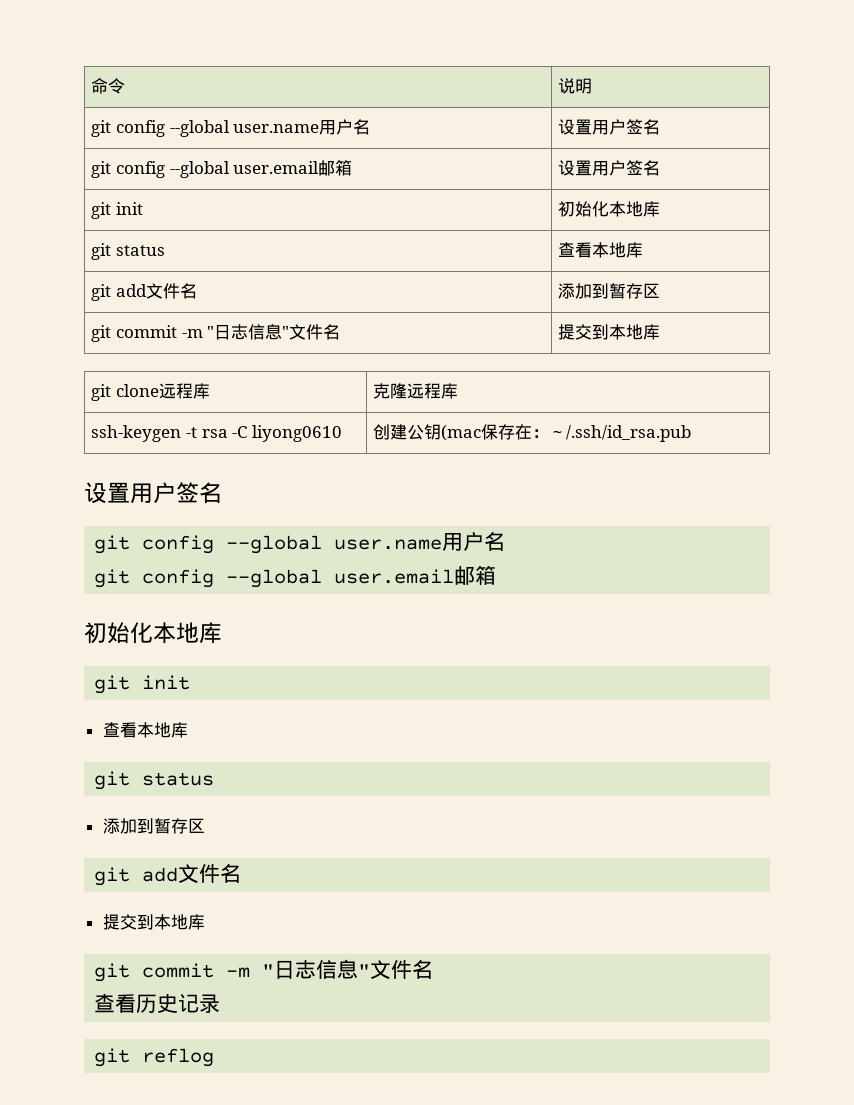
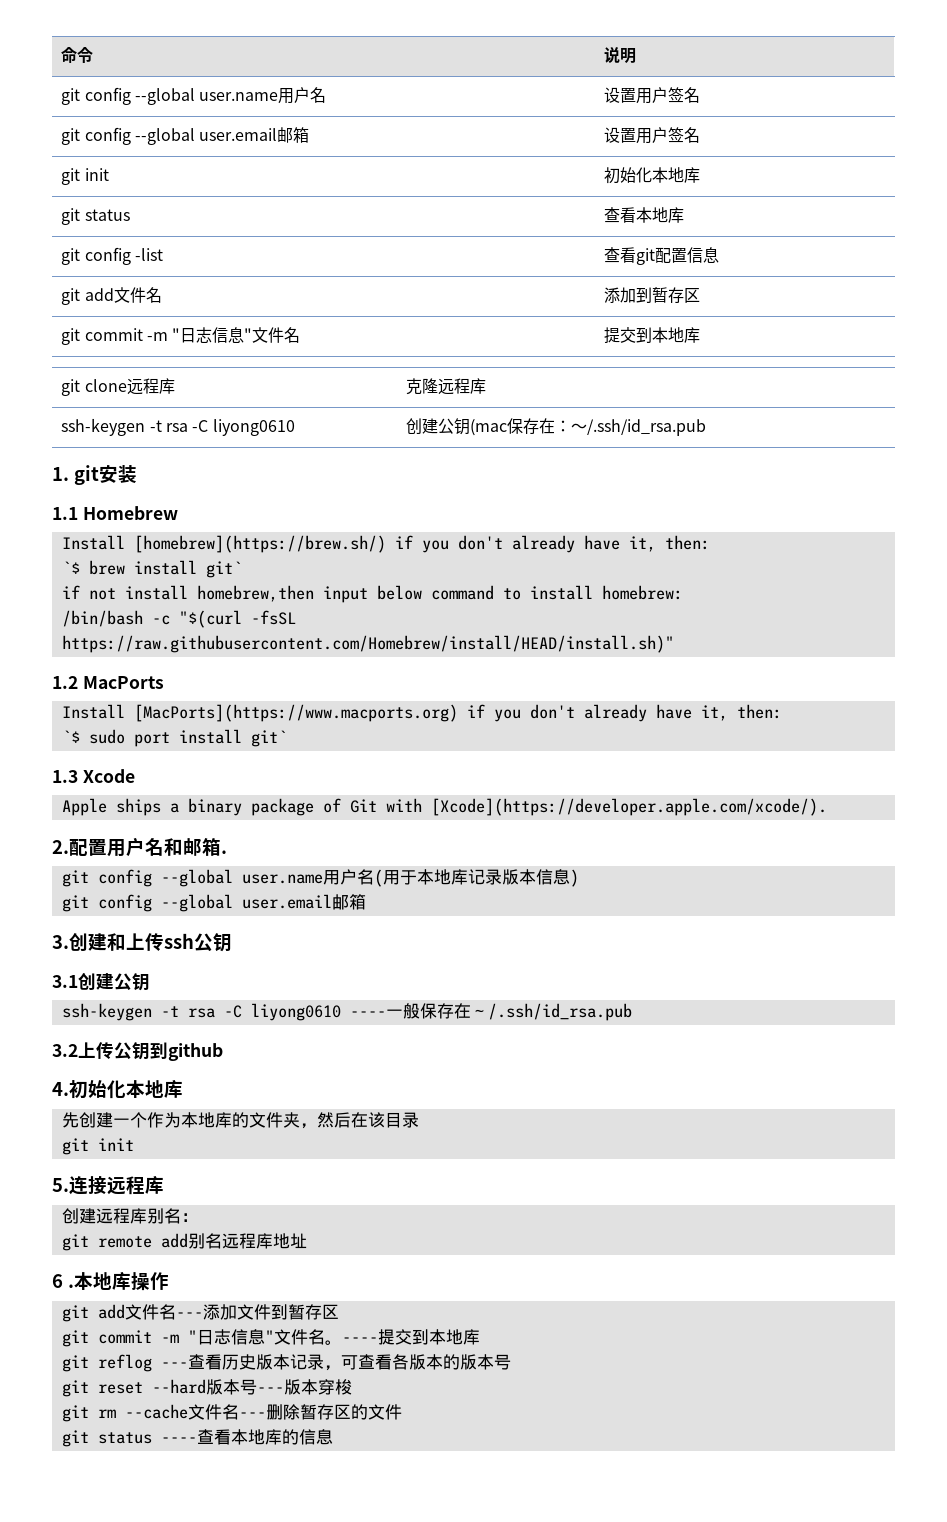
(644, 250) none -> [61,247,164,265] [604,247,720,265] // git config -list | 查看git配置信息
[84,482,222,504] [94,532,506,554] 设置用户签名 // git config --global user.name用户名 -> [52,465,137,485] [52,506,178,520] [61,535,710,553] [61,560,242,578] [61,585,683,603] [61,610,296,628] [61,635,674,653] [52,676,164,689] [61,704,782,722] [61,729,287,747] [52,769,135,783] [61,798,827,816] [52,837,227,857] [61,869,579,887] 1. git安装 // 1.1 Homebrew // Install [homebrew](https://brew.sh/) if you don't already have it, then: // `$ brew install git` // if not install homebrew,then input below command to install homebrew: // /bin/bash -c "$(curl -fsSL https://raw.githubusercontent.com/Homebrew/install/HEAD/install.sh)" // 1.2 MacPorts // Install [MacPorts](https://www.macports.org) if you don't already have it, then: // `$ sudo port install git` // 1.3 Xcode // Apple ships a binary package of Git with [Xcode](https://developer.apple.com/xcode/). // 2.配置用户名和邮箱. // git config --global user.name用户名(用于本地库记录版本信息)
[84,622,222,644] [94,675,191,694] [102,722,188,738] [94,771,215,790] [102,818,205,834] [94,864,242,886] [102,914,205,930] [94,959,434,982] 初始化本地库 // git init // 查看本地库 // git status // 添加到暂存区 // git add文件名 // 提交到本地库 // git commit -m "日志信息"文件名 // -> [52,933,232,952] [52,973,150,991] [61,1003,632,1021] [52,1042,223,1061] [52,1080,183,1099] [61,1112,419,1129] [61,1138,134,1155] [52,1176,164,1195] [61,1208,198,1224] [61,1233,307,1251] [52,1272,169,1291] [61,1304,339,1322] [61,1329,480,1347] [61,1354,188,1372] 3.创建和上传ssh公钥 // 3.1创建公钥 // ssh-keygen -t rsa -C liyong0610 ----一般保存在～/.ssh/id_rsa.pub // 3.2上传公钥到github // 4.初始化本地库 // 先创建一个作为本地库的文件夹，然后在该目录 // git init // 5.连接远程库 // 创建远程库别名： // git remote add别名远程库地址 // 6 .本地库操作 // git add文件名---添加文件到暂存区 // git commit -m "日志信息"文件名。----提交到本地库 // git reflog ---
[178,994,221,1013] [94,1048,215,1067] 记录 // git reflog -> [255,1354,511,1371] [61,1379,352,1397] [61,1404,402,1422] [61,1429,333,1447] 版本记录，可查看各版本的版本号 // git reset --hard版本号---版本穿梭 // git rm --cache文件名---删除暂存区的文件 // git status ----查看本地库的信息

